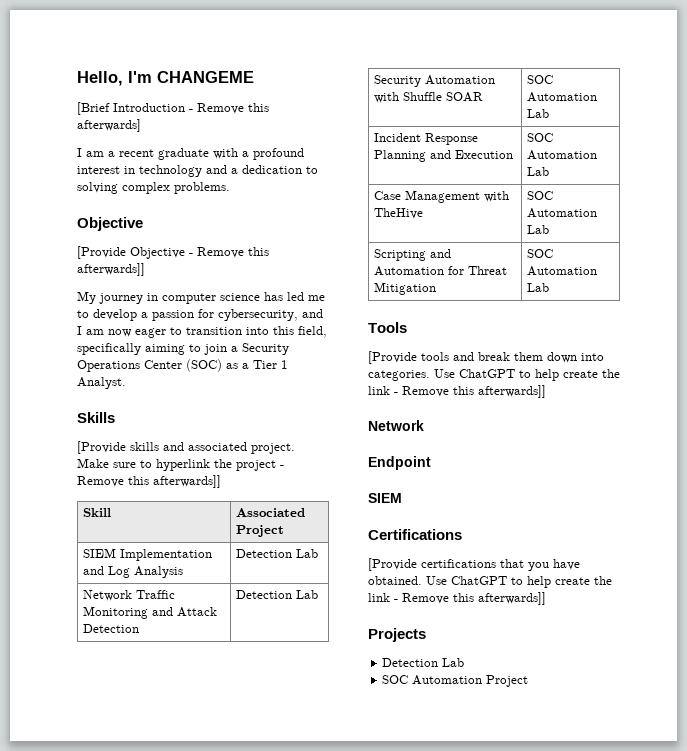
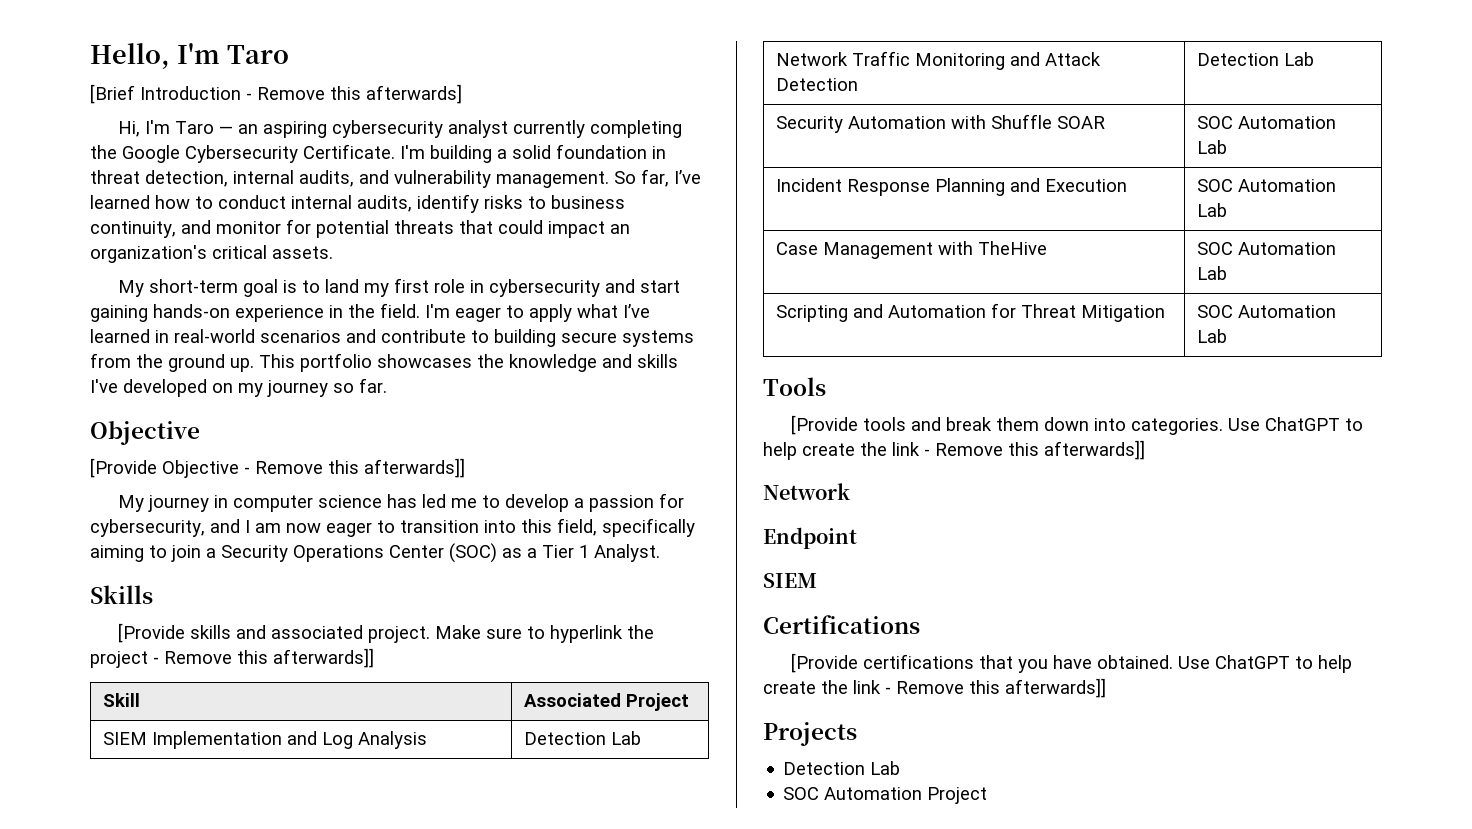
[157,71,254,83] CHANGEME -> [226,45,289,64] Taro
[77,148,304,160] [77,165,318,177] [77,182,230,194] I am a recent graduate with a profound interest in technology and a dedication to solving complex problems. -> [117,120,682,138] [90,144,666,163] [90,169,701,188] [90,194,625,213] [90,219,630,238] [90,245,333,263] [117,278,680,297] [90,303,650,322] [90,329,694,347] [90,353,678,372] [90,378,387,397] Hi, I'm Taro — an aspiring cybersecurity analyst currently completing the Google Cybersecurity Certificate. I'm building a solid foundation in threat detection, internal audits, and vulnerability management. So far, I’ve learned how to conduct internal audits, identify risks to business continuity, and monitor for potential threats that could impact an organization's critical assets. // My short-term goal is to land my first role in cybersecurity and start gaining hands-on experience in the field. I'm eager to apply what I’ve learned in real-world scenarios and contribute to building secure systems from the ground up. This portfolio showcases the knowledge and skills I've developed on my journey so far.

